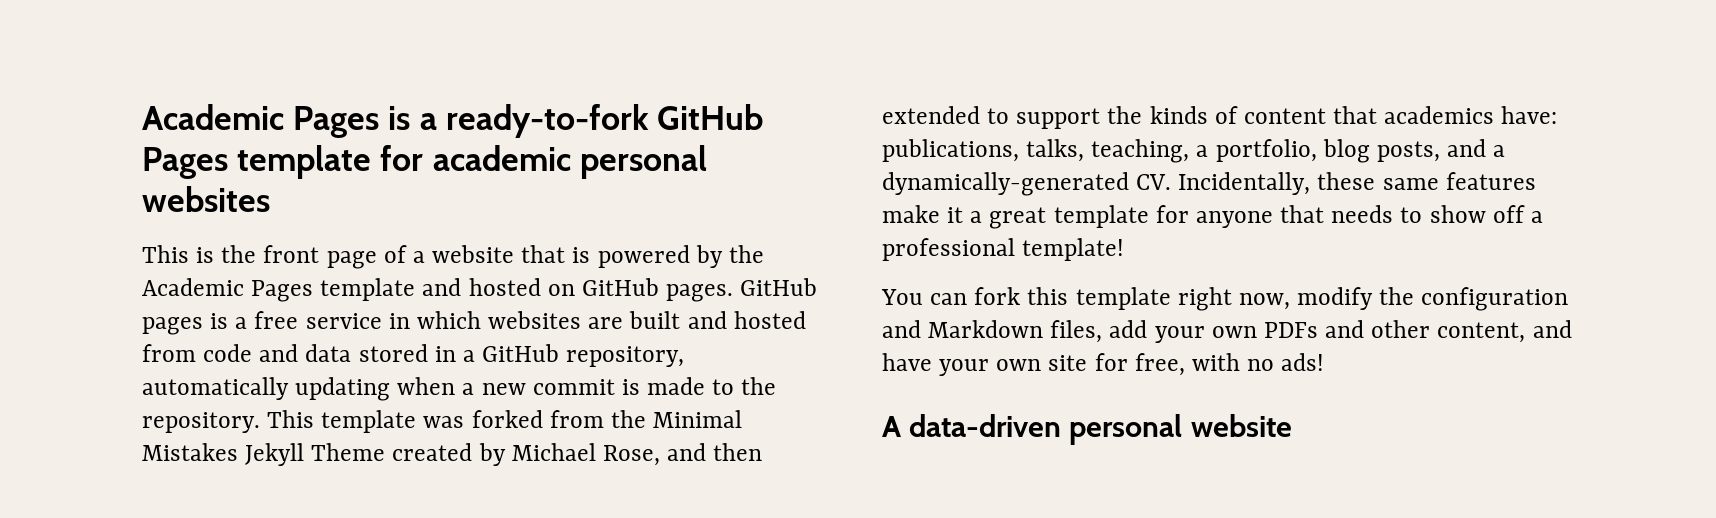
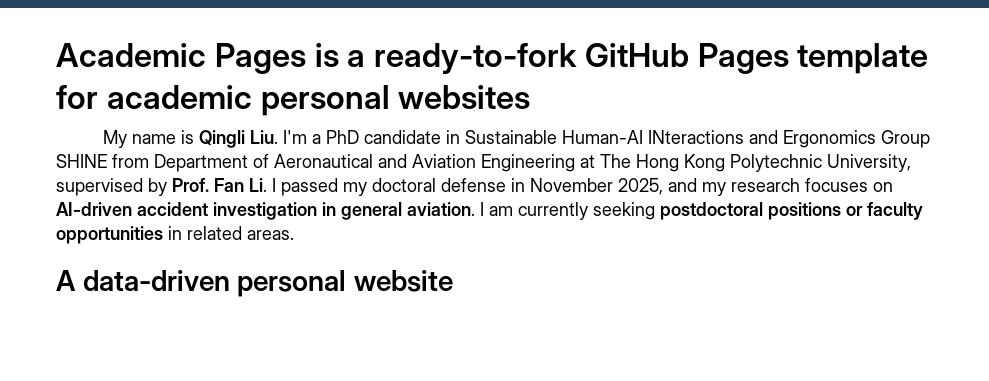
[142,245,764,269] [142,278,818,302] [142,311,806,335] [142,344,685,367] [142,377,777,401] [142,410,743,433] [142,443,763,466] [882,106,1558,129] [882,139,1506,163] [882,172,1536,196] [882,205,1543,229] [882,238,1125,261] [881,287,1569,311] [882,320,1572,343] [882,353,1325,376] This is the front page of a website that is powered by the Academic Pages template and hosted on GitHub pages. GitHub pages is a free service in which websites are built and hosted from code and data stored in a GitHub repository, automatically updating when a new commit is made to the repository. This template was forked from the Minimal Mistakes Jekyll Theme created by Michael Rose, and then extended to support the kinds of content that academics have: publications, talks, teaching, a portfolio, blog posts, and a dynamically-generated CV. Incidentally, these same features make it a great template for anyone that needs to show off a professional template! // You can fork this template right now, modify the configuration and Markdown files, add your own PDFs and other content, and have your own site for free, with no ads! -> [102,130,930,148] [56,154,911,172] [56,178,893,196] [56,202,923,220] [56,226,294,244] My name is Qingli Liu. I'm a PhD candidate in Sustainable Human-AI INteractions and Ergonomics Group SHINE from Department of Aeronautical and Aviation Engineering at The Hong Kong Polytechnic University, supervised by Prof. Fan Li. I passed my doctoral defense in November 2025, and my research focuses on AI-driven accident investigation in general aviation. I am currently seeking postdoctoral positions or faculty opportunities in related areas.

